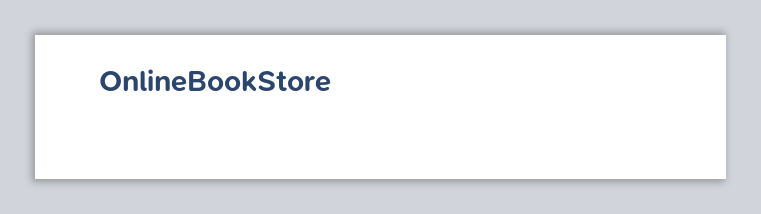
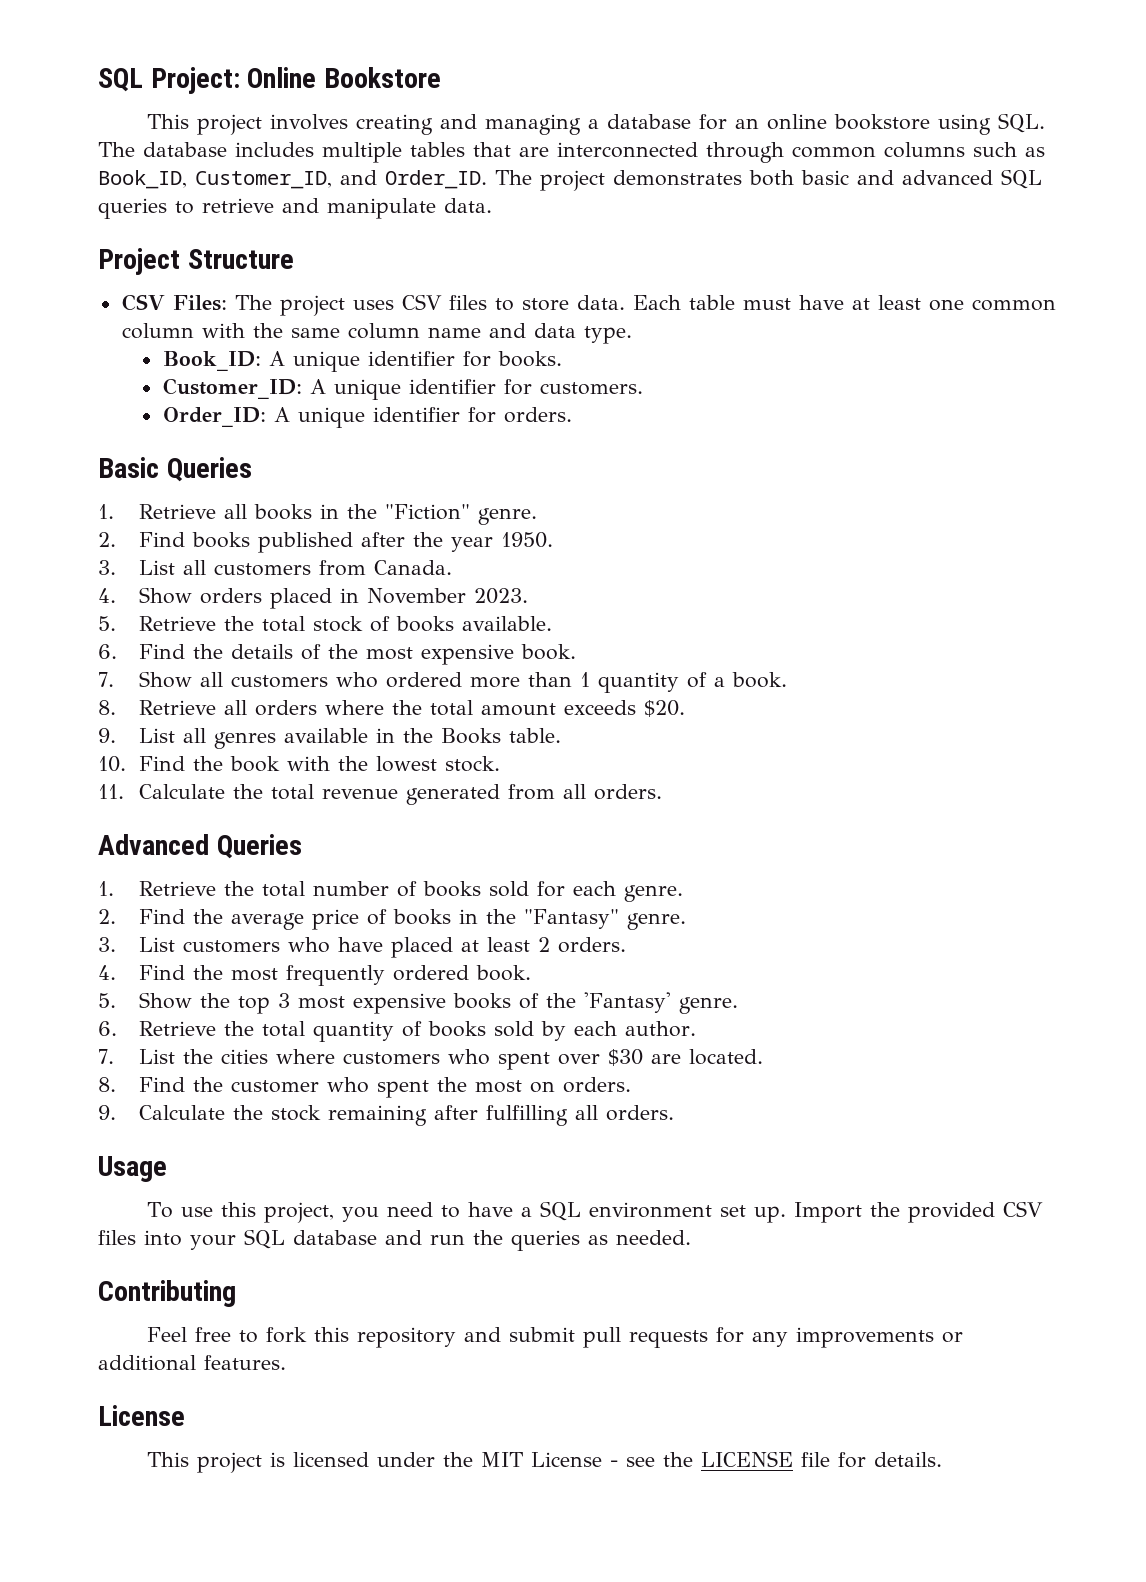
[99,69,331,92] OnlineBookStore -> [98,67,441,94] [147,113,1046,135] [98,142,1045,163] [98,169,1042,191] [98,198,492,219] [98,248,294,275] [121,294,1056,316] [121,323,632,344] [162,351,562,372] [162,378,643,400] [162,407,572,428] [98,457,252,482] [98,504,537,525] [98,532,553,553] [98,560,452,576] [98,587,528,609] [98,616,552,632] [98,644,576,665] [98,671,787,693] [98,700,685,717] [98,728,561,749] [98,756,500,772] [98,784,662,805] [98,834,302,859] [98,881,683,902] [98,909,686,930] [98,937,626,958] [98,965,531,986] [98,992,738,1014] [98,1021,696,1042] [98,1049,763,1070] [98,1077,631,1098] [98,1105,674,1126] [98,1156,167,1182] [147,1201,1044,1223] [98,1229,691,1251] [98,1280,236,1307] [147,1327,964,1348] [98,1355,286,1371] [98,1405,185,1426] [147,1451,943,1473] SQL Project: Online Bookstore // This project involves creating and managing a database for an online bookstore using SQL. The database includes multiple tables that are interconnected through common columns such as Book_ID, Customer_ID, and Order_ID. The project demonstrates both basic and advanced SQL queries to retrieve and manipulate data. // Project Structure // CSV Files: The project uses CSV files to store data. Each table must have at least one common column with the same column name and data type. // Book_ID: A unique identifier for books. // Customer_ID: A unique identifier for customers. // Order_ID: A unique identifier for orders. // Basic Queries // 1. Retrieve all books in the "Fiction" genre. // 2. Find books published after the year 1950. // 3. List all customers from Canada. // 4. Show orders placed in November 2023. // 5. Retrieve the total stock of books available. // 6. Find the details of the most expensive book. // 7. Show all customers who ordered more than 1 quantity of a book. // 8. Retrieve all orders where the total amount exceeds $20. // 9. List all genres available in the Books table. // 10. Find the book with the lowest stock. // 11. Calculate the total revenue generated from all orders. // Advanced Queries // 1. Retrieve the total number of books sold for each genre. // 2. Find the average price of books in the "Fantasy" genre. // 3. List customers who have placed at least 2 orders. // 4. Find the most frequently ordered book. // 5. Show the top 3 most expensive books of the 'Fantasy' genre. // 6. Retrieve the total quantity of books sold by each author. // 7. List the cities where customers who spent over $30 are located. // 8. Find the customer who spent the most on orders. // 9. Calculate the stock remaining after fulfilling all orders. // Usage // To use this project, you need to have a SQL environment set up. Import the provided CSV files into your SQL database and run the queries as needed. // Contributing // Feel free to fork this repository and submit pull requests for any improvements or additional features. // License // This project is licensed under the MIT License - see the LICENSE file for details.

